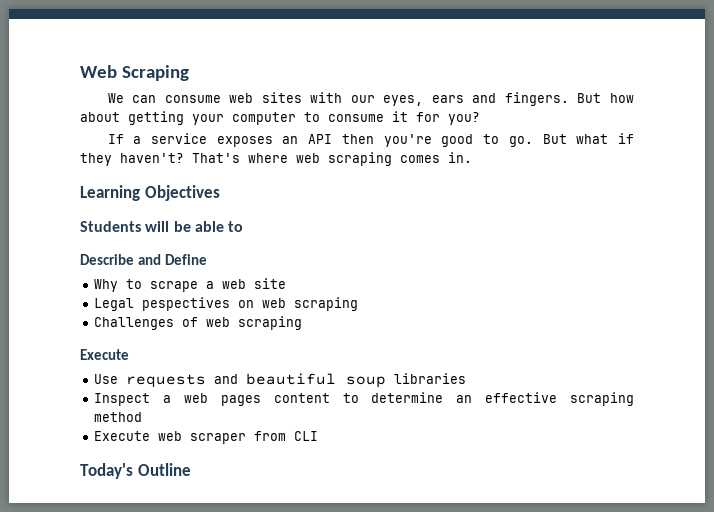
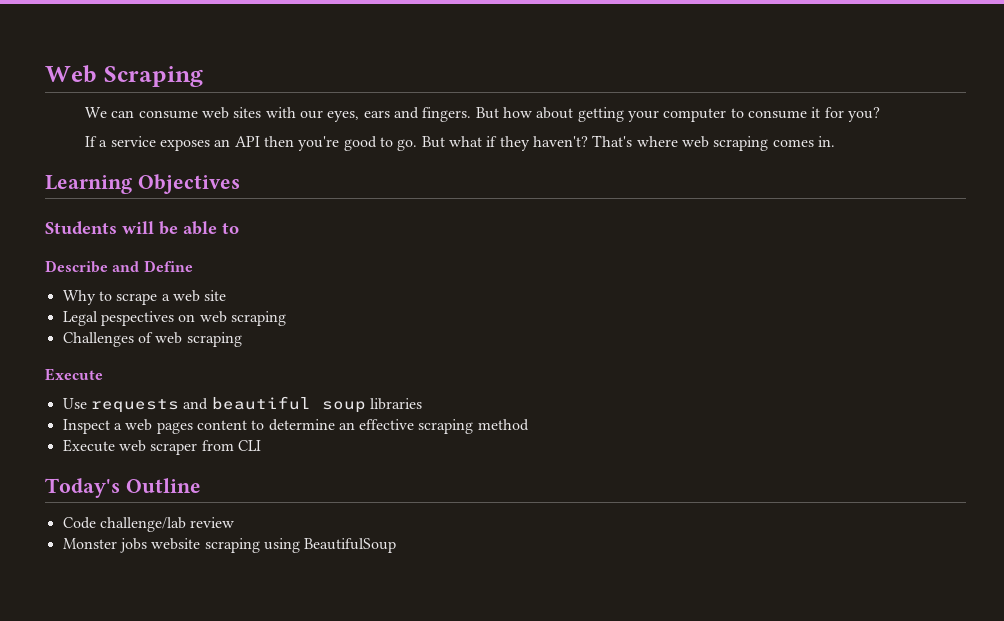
(191, 469) none -> [62,517,235,532] [62,538,397,553] // Code challenge/lab review // Monster jobs website scraping using BeautifulSoup

